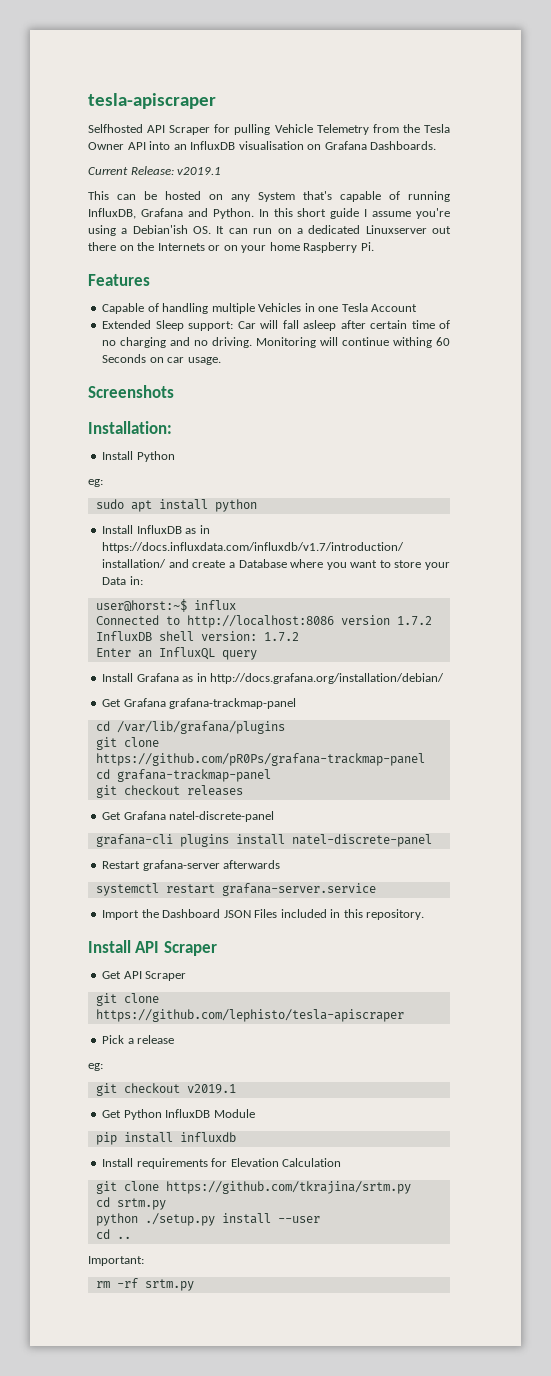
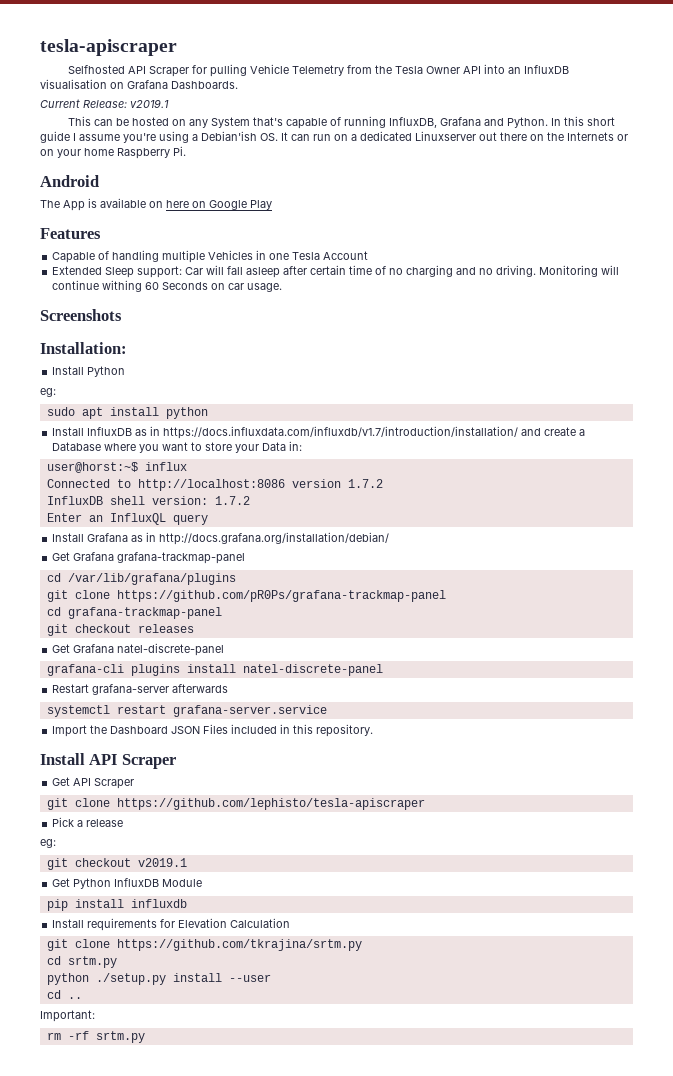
(374, 246) none -> [40,175,99,187] [40,198,272,211] // Android // The App is available on here on Google Play

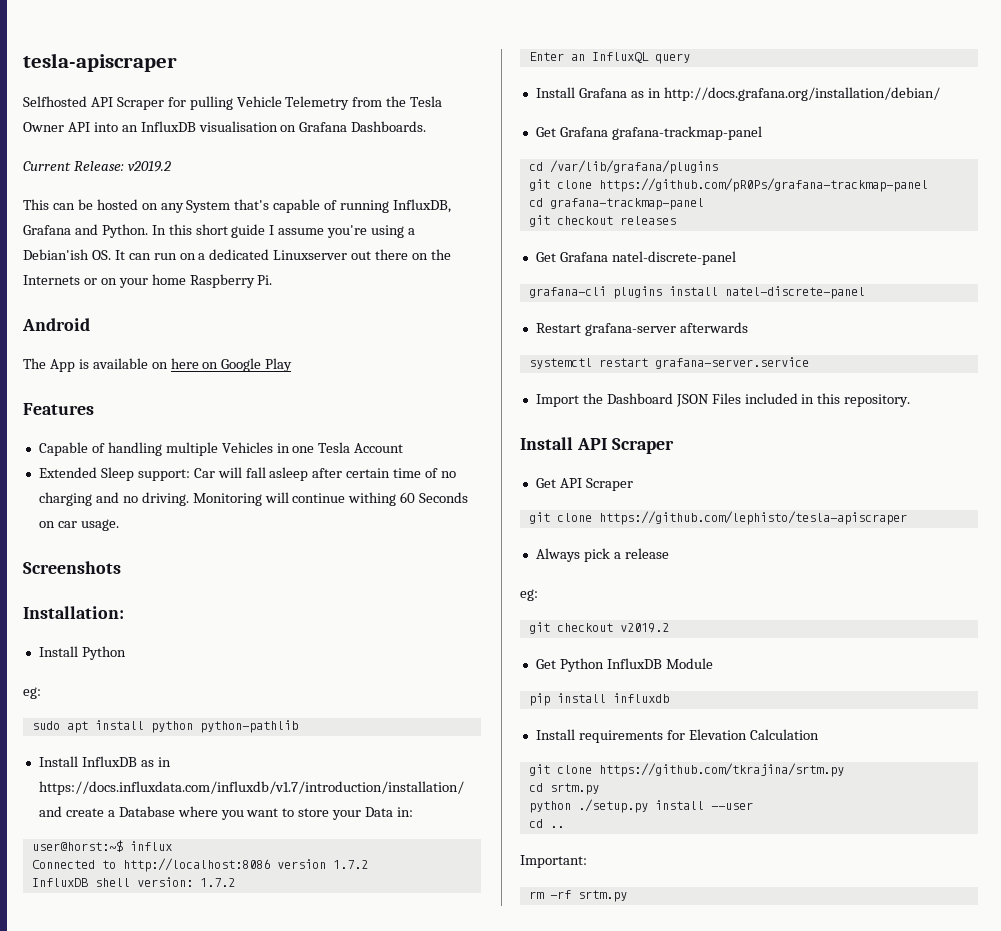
[130,99,169,108] v2019.1 -> [127,161,171,172] v2019.2
(208, 413) none -> [199,720,298,733] python-pathlib
[52,817,75,827] Pick -> [535,548,610,562] Always pick
[137,858,187,867] v2019.1 -> [619,623,669,633] v2019.2

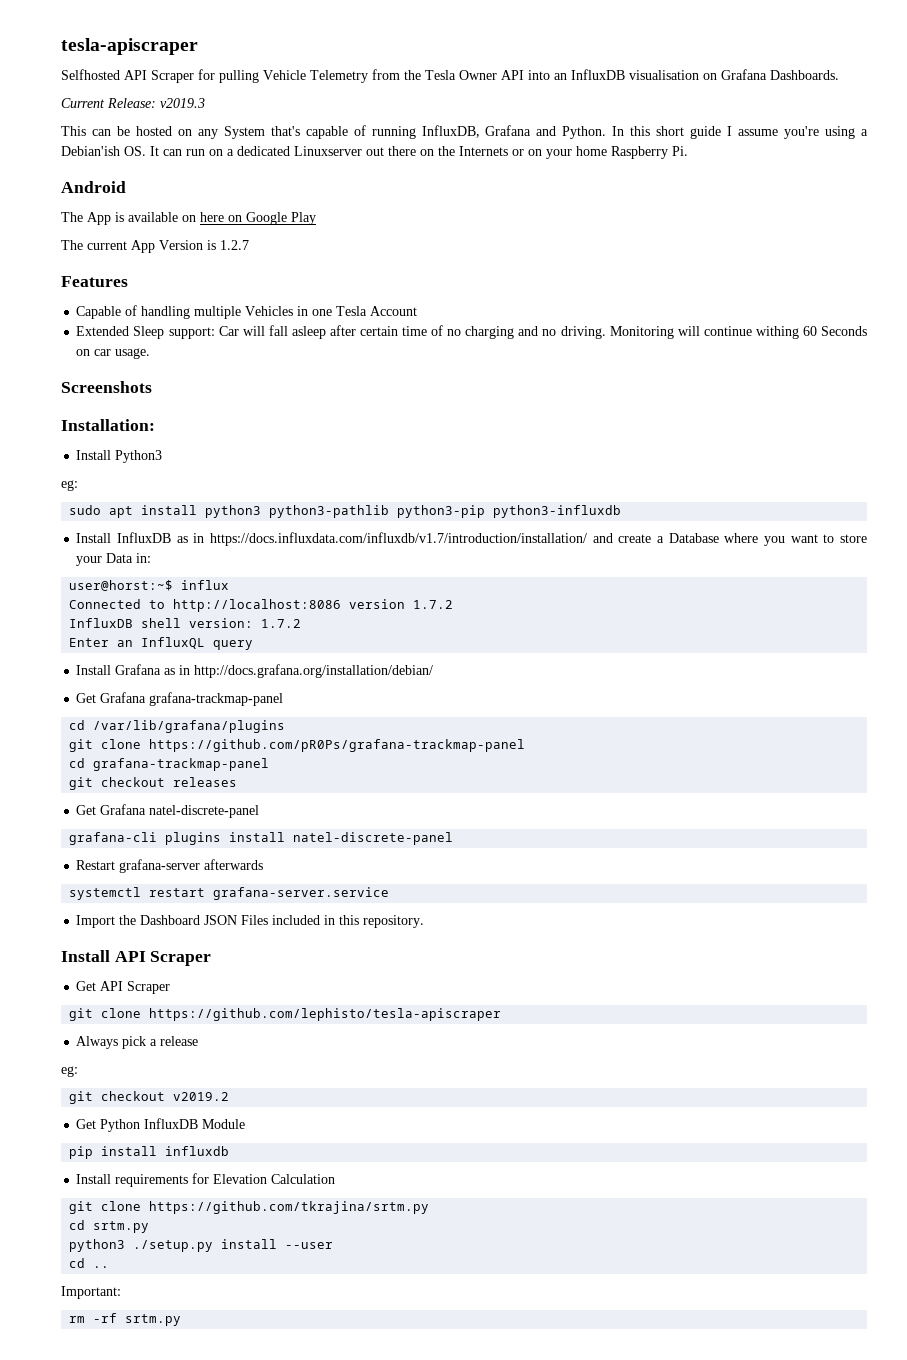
[127,161,171,172] v2019.2 -> [160,98,205,108] v2019.3
(293, 365) none -> [61,240,249,253] // The current App Version is 1.2.7
[81,646,126,660] Python -> [115,450,163,463] Python3
[150,720,298,733] python python-pathlib -> [205,505,622,518] python3 python3-pathlib python3-pip python3-influxdb
[528,801,571,813] python -> [69,1239,126,1252] python3

